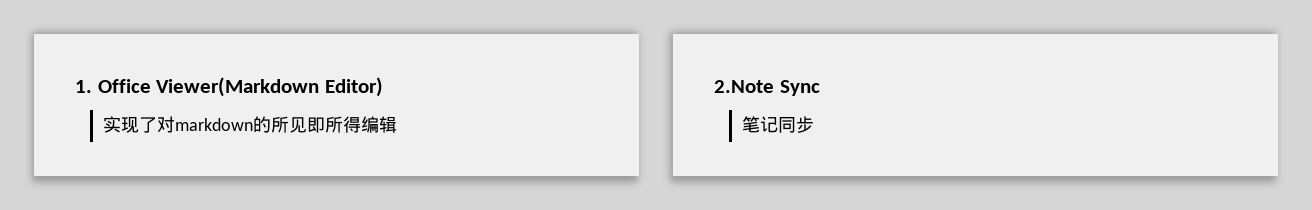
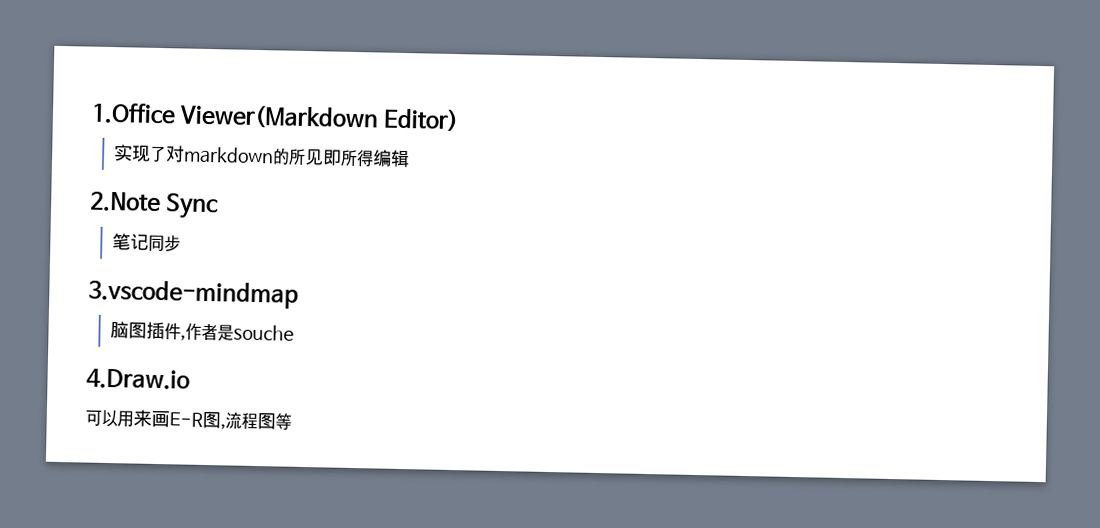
[75,79,151,93] 1. Office -> [91,102,176,125] 1.Office
(814, 124) none -> [88,279,299,309] [110,321,295,342] [86,368,190,390] [85,409,292,431] // 3.vscode-mindmap // 脑图插件,作者是souche // 4.Draw.io // 可以用来画E-R图,流程图等

